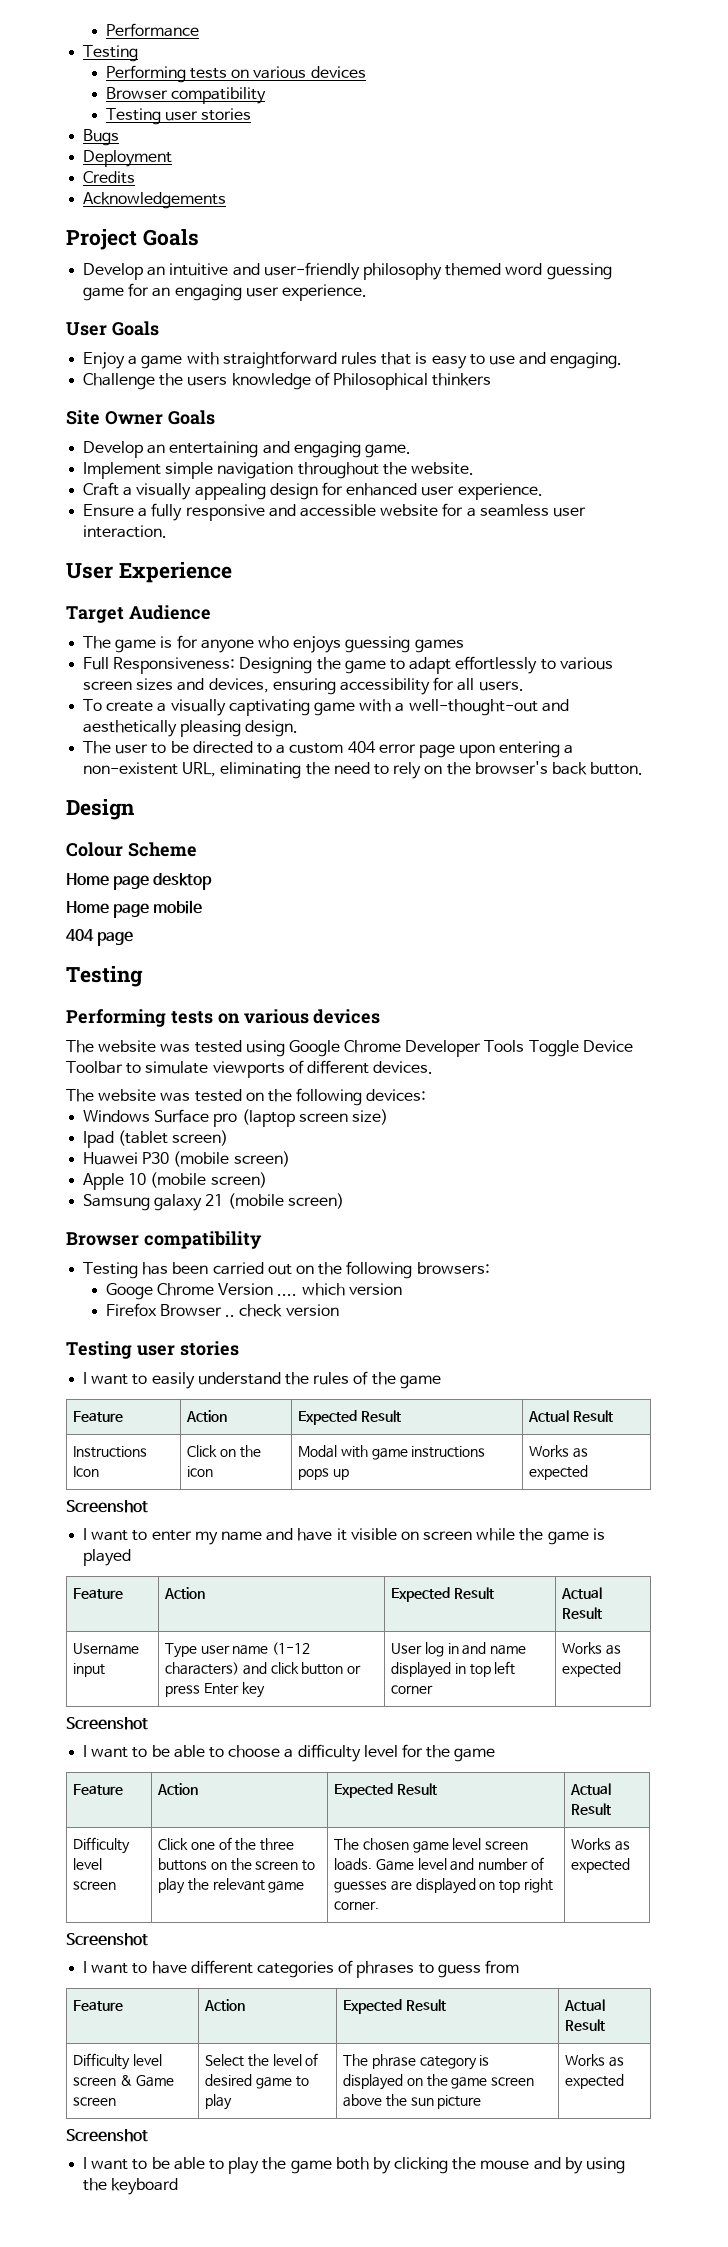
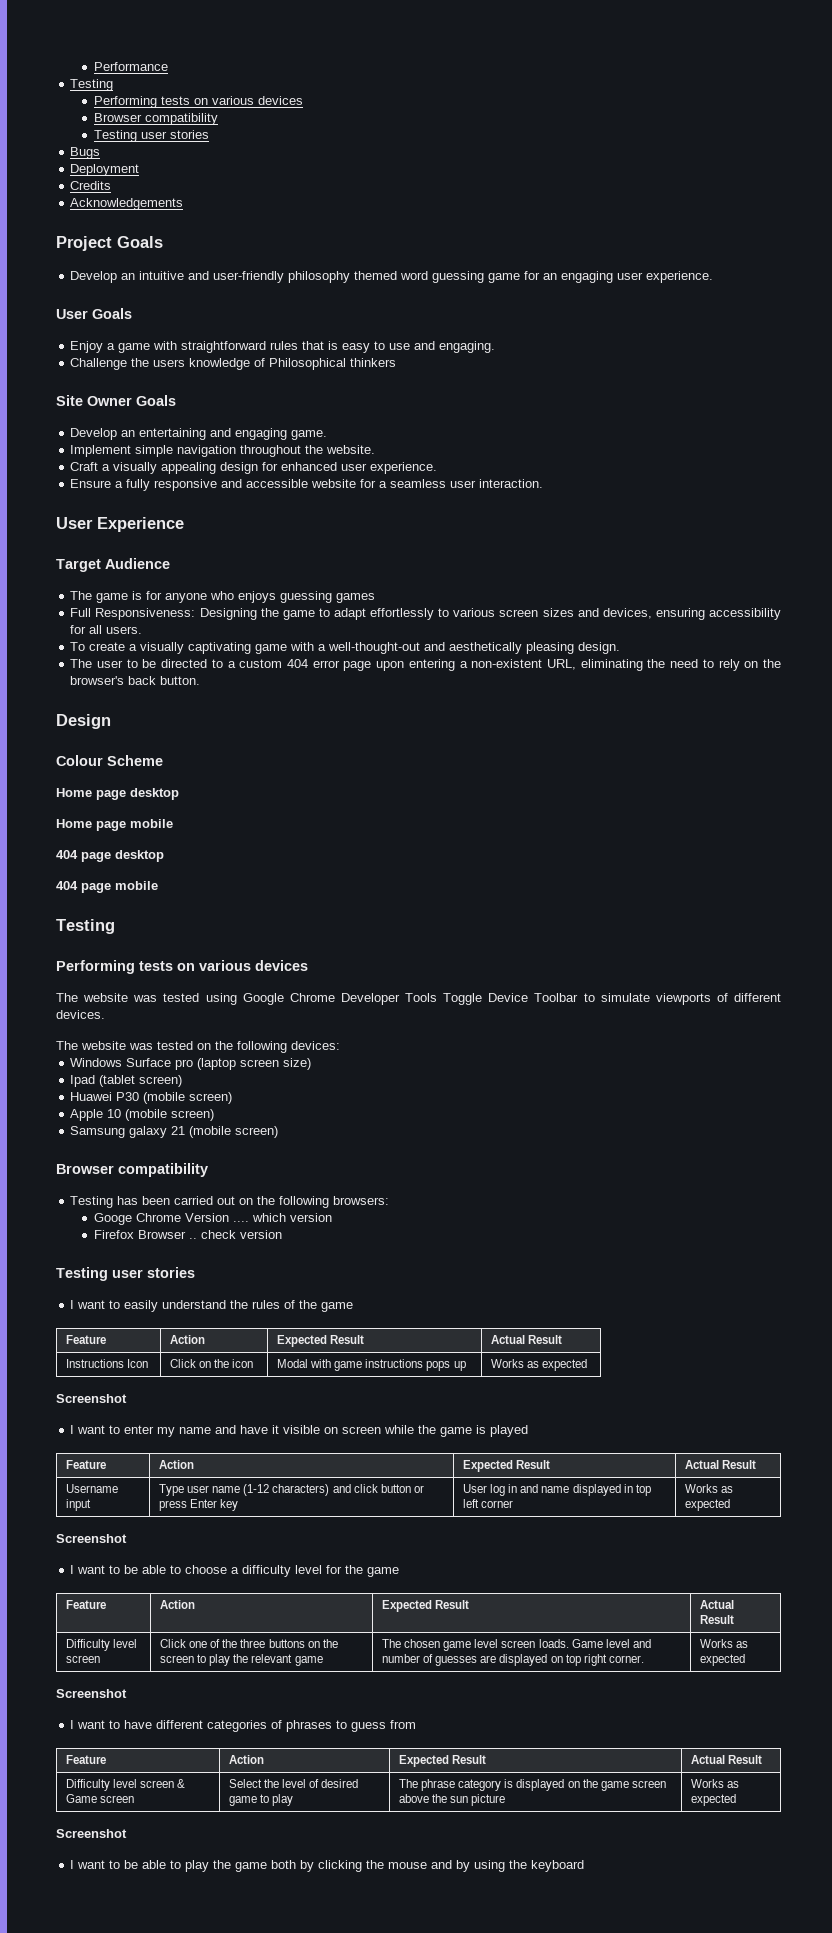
(134, 938) none -> [115,850,164,862] [56,881,158,893] desktop // 404 page mobile

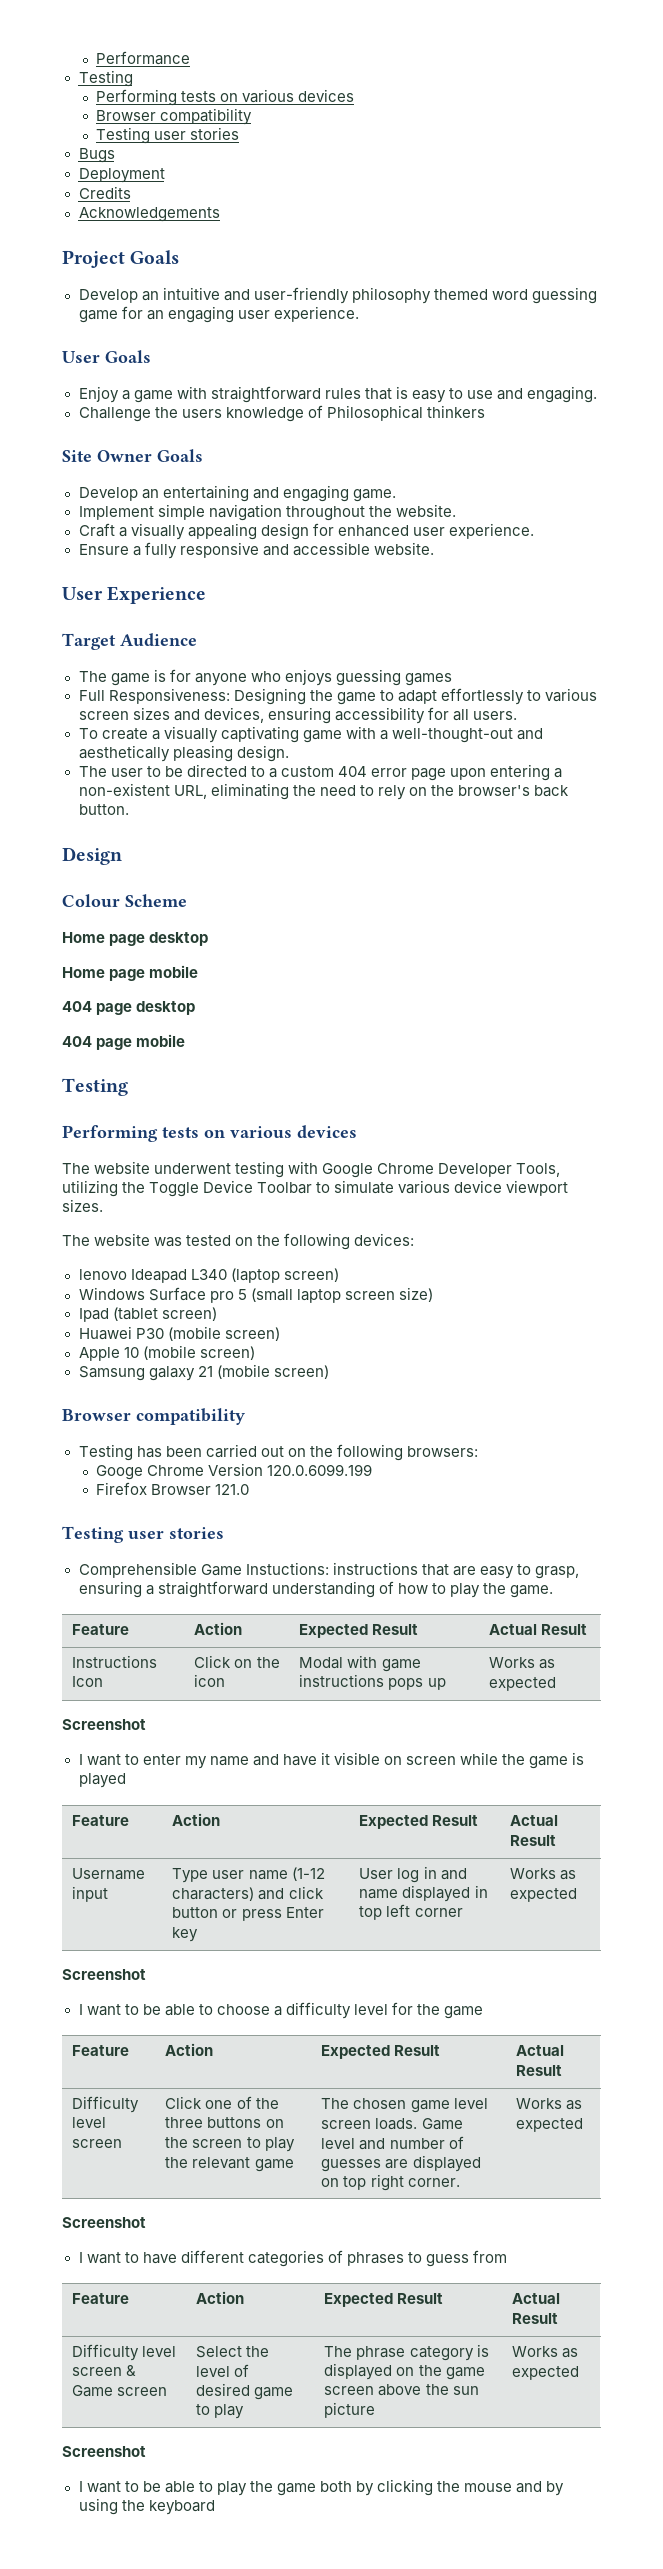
[311,479,544,488] website for a seamless user interaction. -> [373,542,434,555] website.
[133,993,437,1005] was tested using Google Chrome Developer Tools -> [154,1161,561,1178] [62,1180,146,1197] underwent testing with Google Chrome Developer Tools, utilizing the
[655,993,781,1005] [56,1010,105,1019] viewports of different devices. -> [398,1180,569,1196] [62,1199,103,1212] various device viewport sizes.
(340, 1045) none -> [78,1268,339,1283] // lenovo Ideapad L340 (laptop screen)
[197,1058,237,1070] (laptop -> [237,1288,341,1303] 5 (small laptop
[232,1213,332,1222] .... which version -> [267,1464,373,1476] 120.0.6099.199
[188,1230,282,1239] [56,1267,195,1281] [70,1300,354,1312] .. check version // Testing user stories // I want to easily understand the rules of the game -> [215,1484,250,1495] [62,1526,224,1543] [78,1562,579,1579] [78,1581,553,1598] 121.0 // Testing user stories // Comprehensible Game Instuctions: instructions that are easy to grasp, ensuring a straightforward understanding of how to play the game.

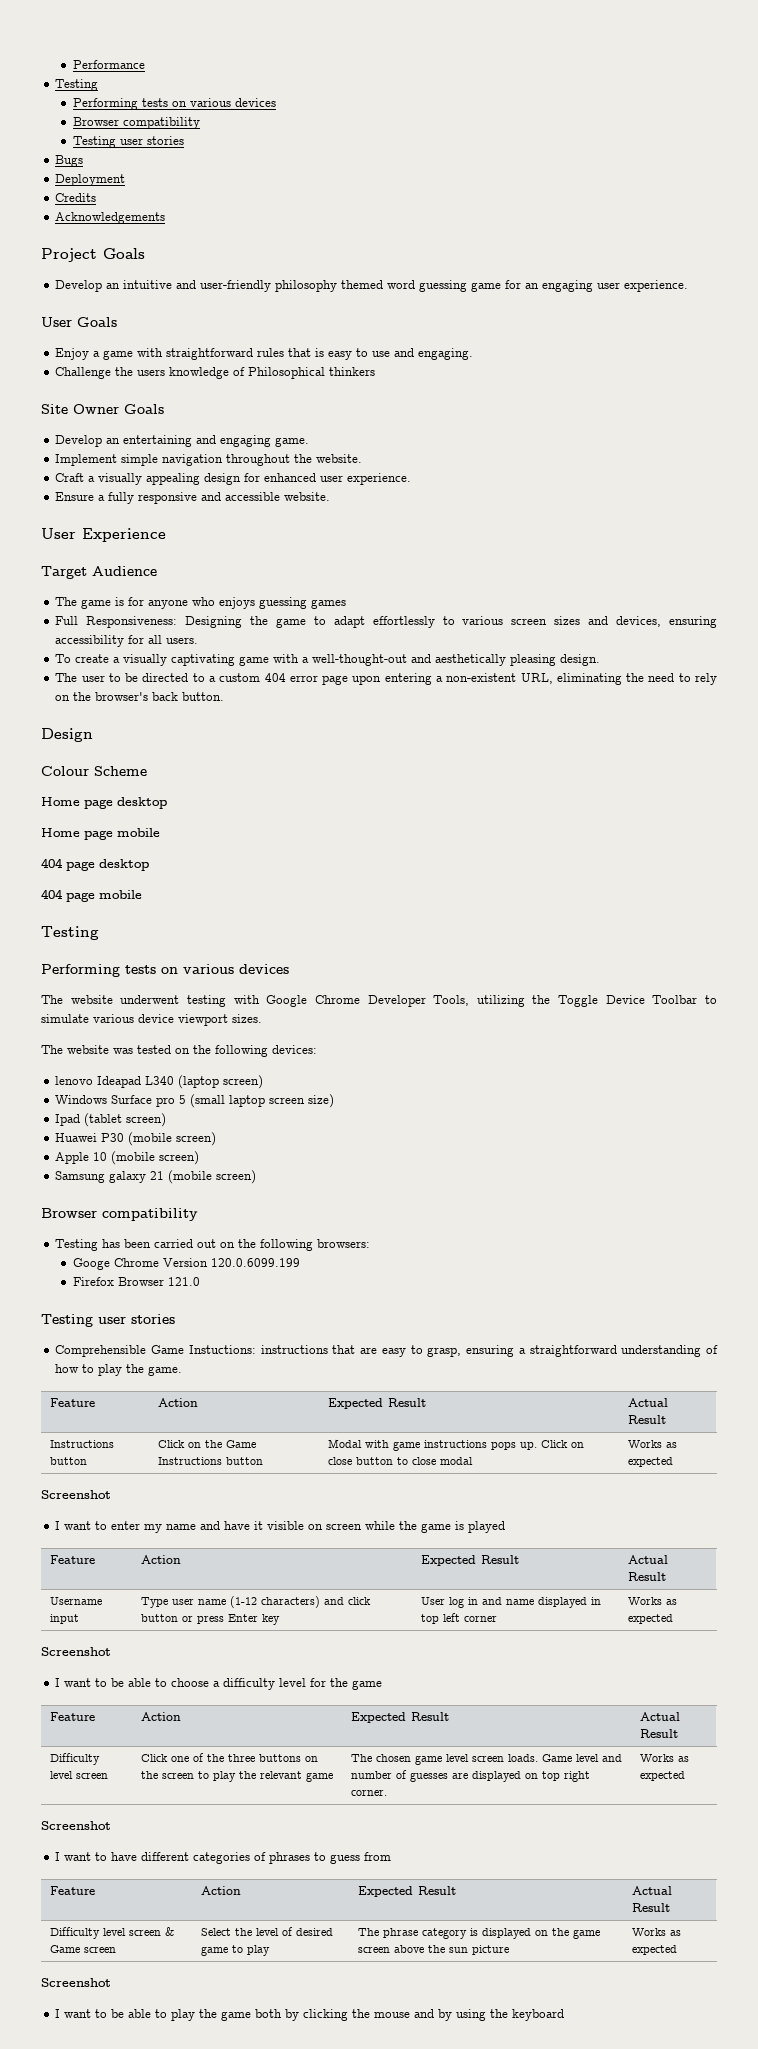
[72,1676,104,1687] Icon -> [49,1457,87,1465] button
[194,1674,226,1687] icon -> [225,1440,256,1448] [157,1457,263,1465] Game Instructions button
[427,1678,446,1690] up -> [519,1440,584,1450] [327,1457,473,1465] up. Click on close button to close modal

